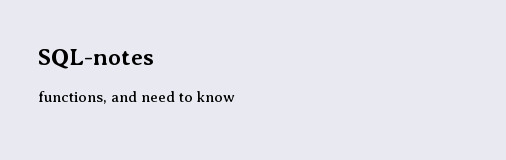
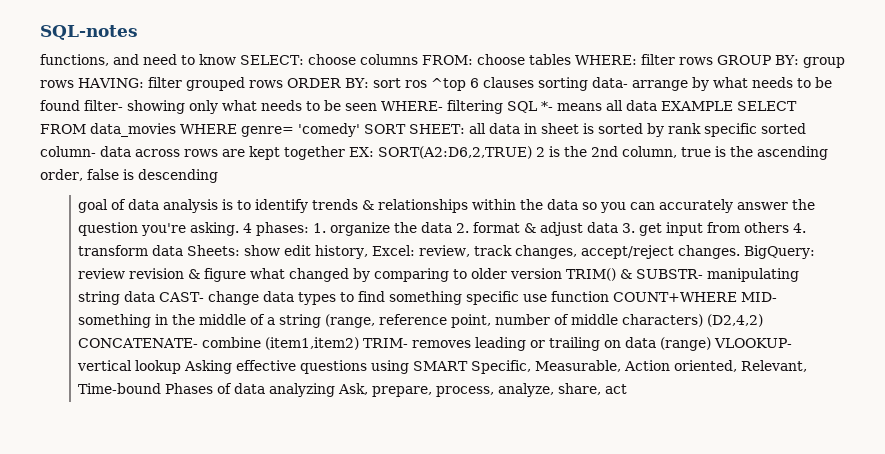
(236, 96) none -> [240,54,845,68] [40,77,832,91] [40,100,797,114] [40,123,806,137] [40,146,828,160] [40,169,218,183] [78,199,816,213] [78,222,807,236] [78,245,816,259] [78,268,800,282] [78,291,778,305] [78,314,764,328] [78,337,793,351] [77,360,808,374] [78,383,628,397] SELECT: choose columns FROM: choose tables WHERE: filter rows GROUP BY: group rows HAVING: filter grouped rows ORDER BY: sort ros ^top 6 clauses sorting data- arrange by what needs to be found filter- showing only what needs to be seen WHERE- filtering SQL *- means all data EXAMPLE SELECT FROM data_movies WHERE genre= 'comedy' SORT SHEET: all data in sheet is sorted by rank specific sorted column- data across rows are kept together EX: SORT(A2:D6,2,TRUE) 2 is the 2nd column, true is the ascending order, false is descending // goal of data analysis is to identify trends & relationships within the data so you can accurately answer the question you're asking. 4 phases: 1. organize the data 2. format & adjust data 3. get input from others 4. transform data Sheets: show edit history, Excel: review, track changes, accept/reject changes. BigQuery: review revision & figure what changed by comparing to older version TRIM() & SUBSTR- manipulating string data CAST- change data types to find something specific use function COUNT+WHERE MID- something in the middle of a string (range, reference point, number of middle characters) (D2,4,2) CONCATENATE- combine (item1,item2) TRIM- removes leading or trailing on data (range) VLOOKUP- vertical lookup Asking effective questions using SMART Specific, Measurable, Action oriented, Relevant, Time-bound Phases of data analyzing Ask, prepare, process, analyze, share, act

